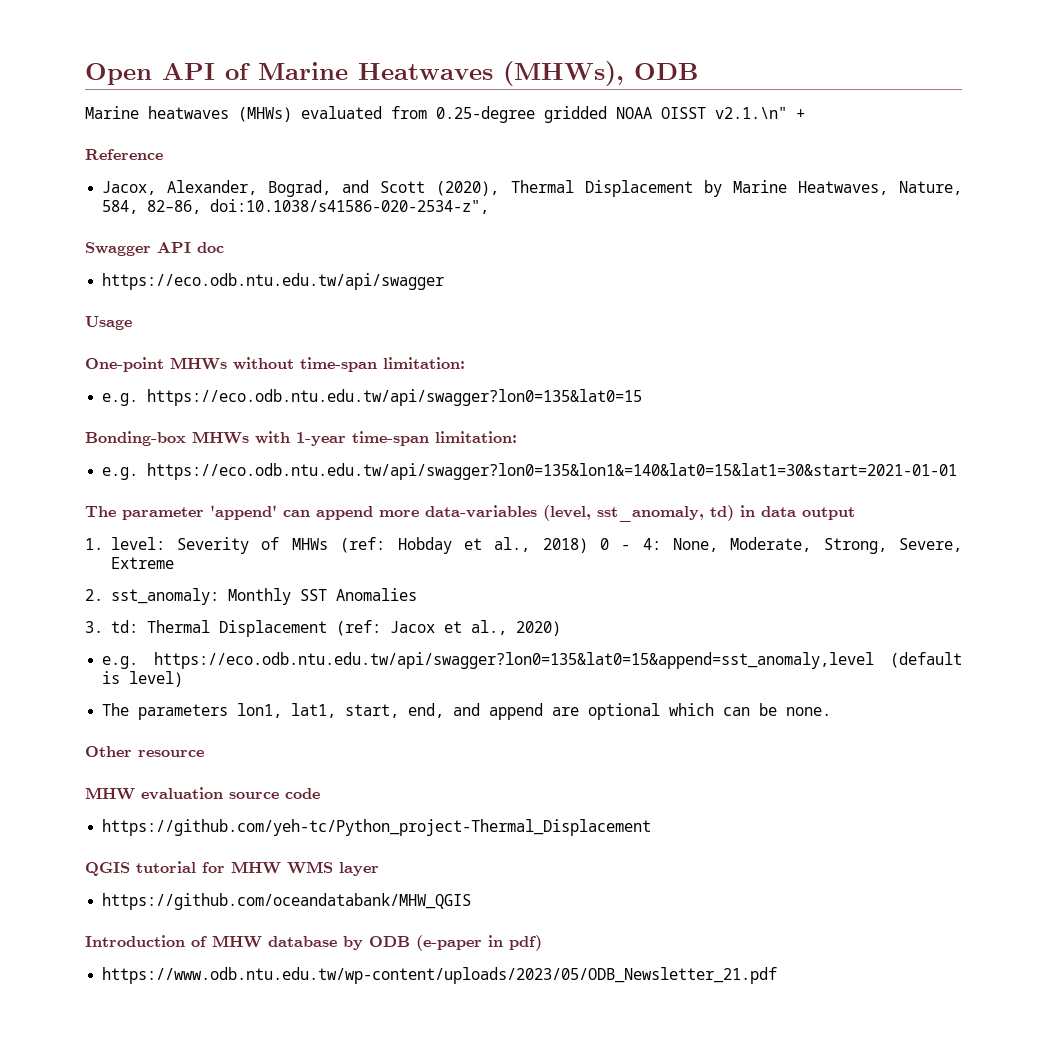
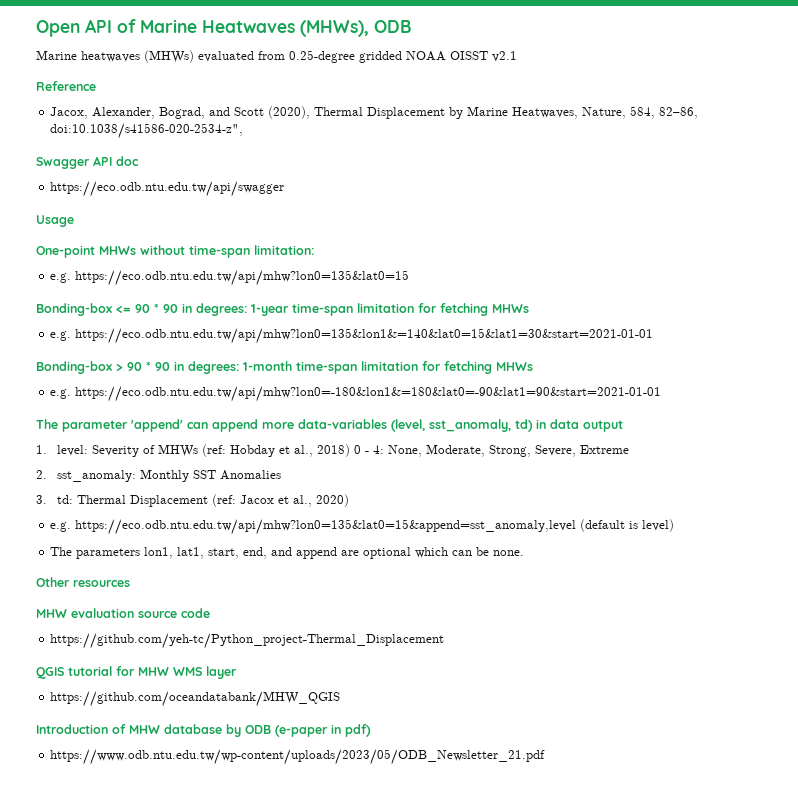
[715,107,805,119] v2.1.\n" + -> [492,51,517,62] v2.1
[147,389,643,406] [85,431,517,446] [102,463,958,480] https://eco.odb.ntu.edu.tw/api/swagger?lon0=135&lat0=15 // Bonding-box MHWs with 1-year time-span limitation: // e.g. https://eco.odb.ntu.edu.tw/api/swagger?lon0=135&lon1&=140&lat0=15&lat1=30&start=2021-01-01 -> [75,270,410,286] [36,303,529,316] [50,328,654,344] [36,361,533,374] [50,386,662,402] https://eco.odb.ntu.edu.tw/api/mhw?lon0=135&lat0=15 // Bonding-box <= 90 * 90 in degrees: 1-year time-span limitation for fetching MHWs // e.g. https://eco.odb.ntu.edu.tw/api/mhw?lon0=135&lon1&=140&lat0=15&lat1=30&start=2021-01-01 // Bonding-box > 90 * 90 in degrees: 1-month time-span limitation for fetching MHWs // e.g. https://eco.odb.ntu.edu.tw/api/mhw?lon0=-180&lon1&=180&lat0=-90&lat1=90&start=2021-01-01
[154,652,875,669] https://eco.odb.ntu.edu.tw/api/swagger?lon0=135&lat0=15&append=sst_anomaly,level -> [75,519,577,535] https://eco.odb.ntu.edu.tw/api/mhw?lon0=135&lat0=15&append=sst_anomaly,level
[138,750,204,757] resource -> [73,580,130,587] resources

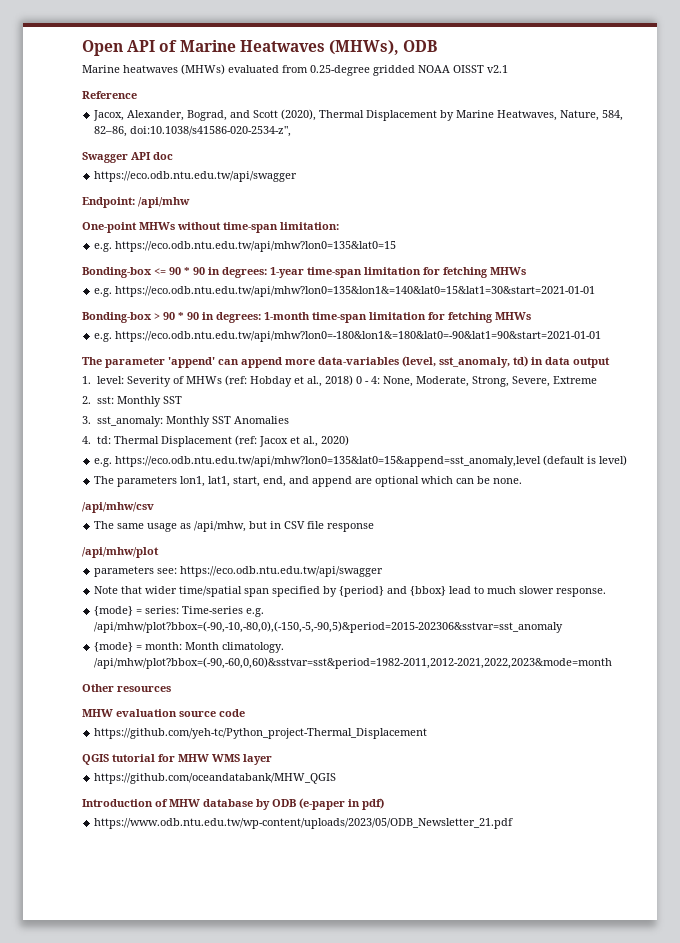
[36,215,74,227] Usage -> [82,197,190,208] Endpoint: /api/mhw
(47, 474) none -> [96,396,182,407] [82,416,91,424] sst: Monthly SST // 3.
[36,495,47,504] 3. -> [82,436,91,444] 4.
(525, 553) none -> [82,502,154,513] [94,521,375,532] [82,547,159,558] [94,566,384,577] [94,586,607,597] [94,606,265,617] [94,621,564,633] [94,642,285,653] [94,657,613,669] // /api/mhw/csv // The same usage as /api/mhw, but in CSV file response // /api/mhw/plot // parameters see: https://eco.odb.ntu.edu.tw/api/swagger // Note that wider time/spatial span specified by {period} and {bbox} lead to much slower response. // {mode} = series: Time-series e.g. /api/mhw/plot?bbox=(-90,-10,-80,0),(-150,-5,-90,5)&period=2015-202306&sstvar=sst_anomaly // {mode} = month: Month climatology. /api/mhw/plot?bbox=(-90,-60,0,60)&sstvar=sst&period=1982-2011,2012-2021,2022,2023&mode=month

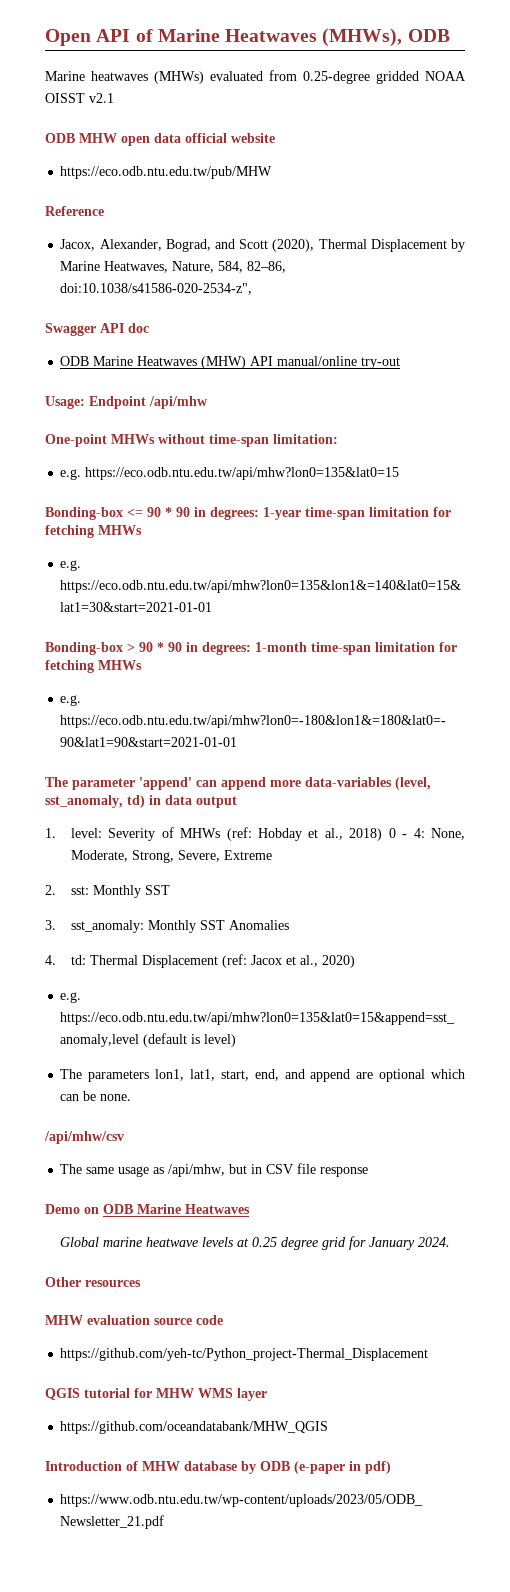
(508, 69) none -> [45,133,275,146] [60,166,273,179] // ODB MHW open data official website // https://eco.odb.ntu.edu.tw/pub/MHW
[94,171,298,182] [82,197,135,208] https://eco.odb.ntu.edu.tw/api/swagger // Endpoint: -> [60,356,401,369] [45,396,146,409] ODB Marine Heatwaves (MHW) API manual/online try-out // Usage: Endpoint
[82,547,159,558] [94,566,384,577] [94,586,607,597] [94,606,265,617] [94,621,564,633] [94,642,285,653] [94,657,613,669] /api/mhw/plot // parameters see: https://eco.odb.ntu.edu.tw/api/swagger // Note that wider time/spatial span specified by {period} and {bbox} lead to much slower response. // {mode} = series: Time-series e.g. /api/mhw/plot?bbox=(-90,-10,-80,0),(-150,-5,-90,5)&period=2015-202306&sstvar=sst_anomaly // {mode} = month: Month climatology. /api/mhw/plot?bbox=(-90,-60,0,60)&sstvar=sst&period=1982-2011,2012-2021,2022,2023&mode=month -> [45,1204,250,1214] [60,1236,450,1250] Demo on ODB Marine Heatwaves // Global marine heatwave levels at 0.25 degree grid for January 2024.

